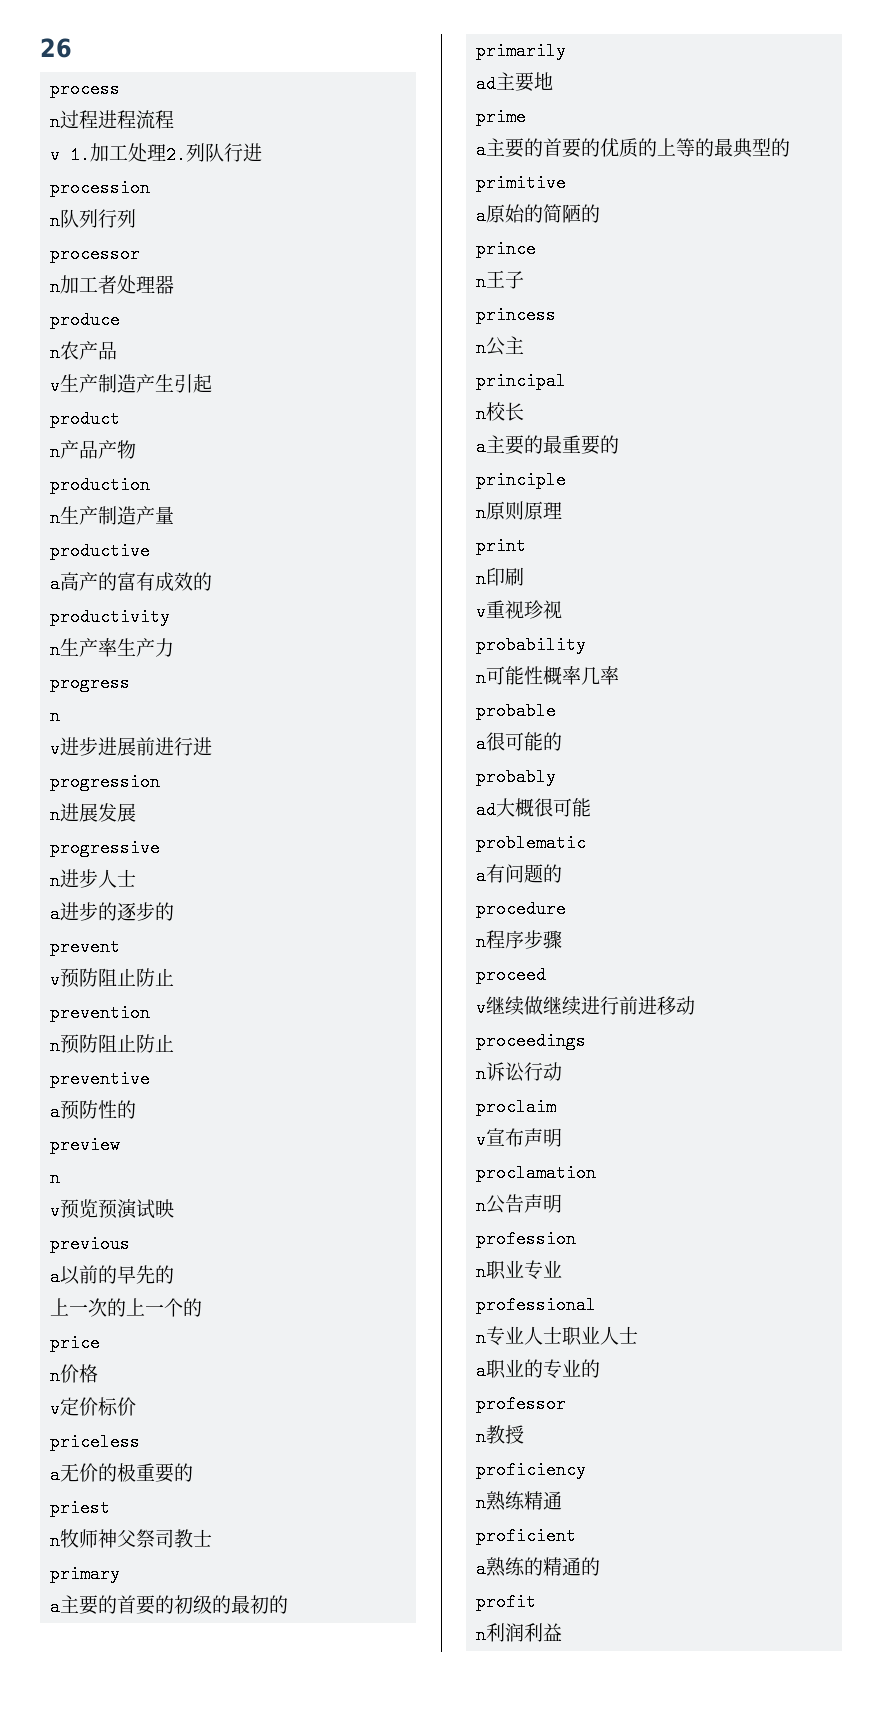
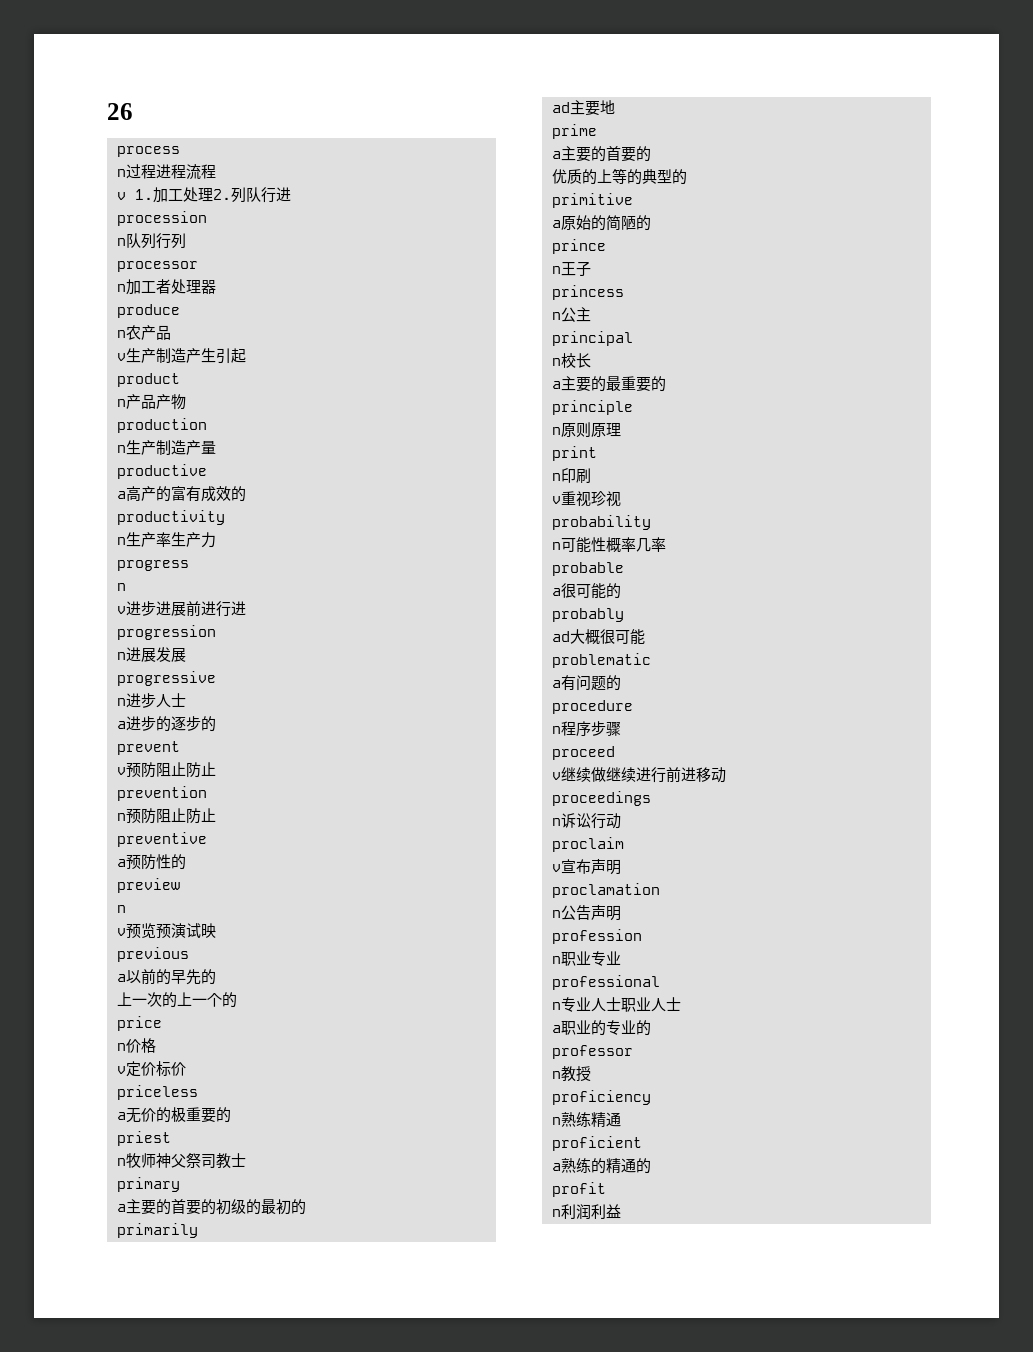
(601, 147) none -> (651, 154) //
[714,138,734,157] 最 -> (642, 177) none

